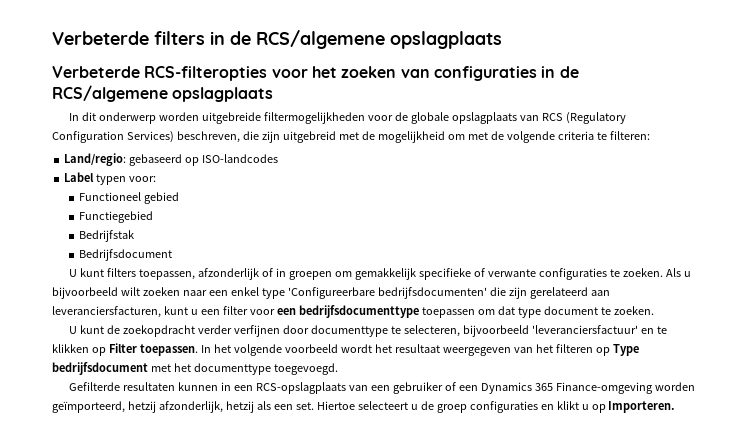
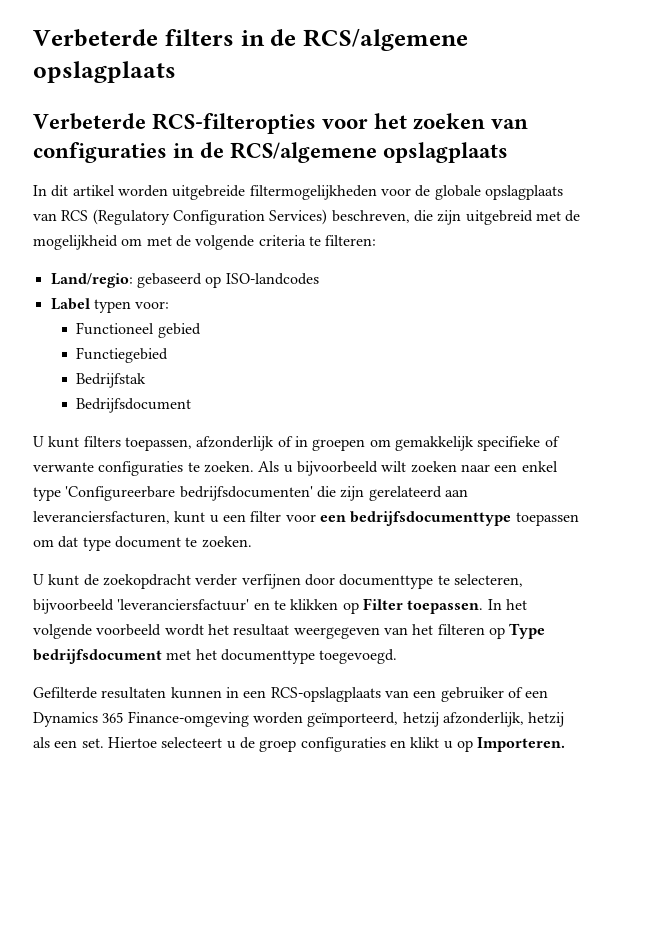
[99,112,157,124] onderwerp -> [72,185,115,196] artikel

